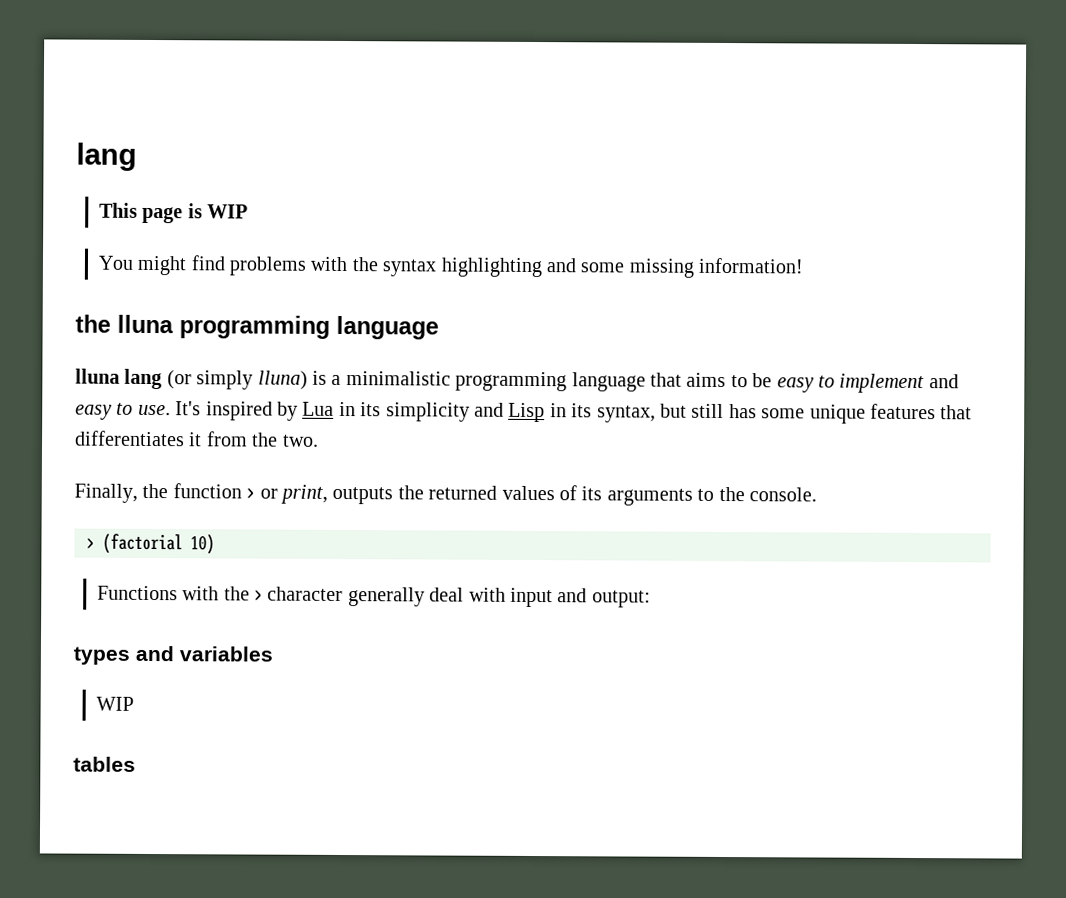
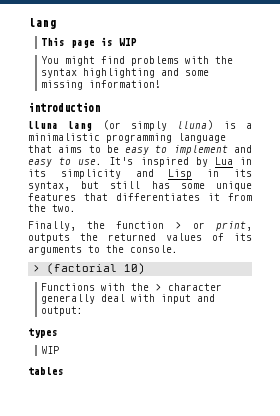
[75,314,439,340] the lluna programming language -> [28,102,100,112] introduction
[135,645,273,662] and variables -> (58, 333) none

